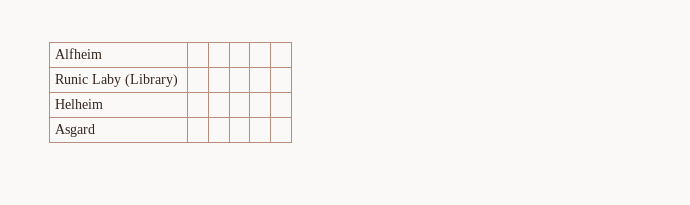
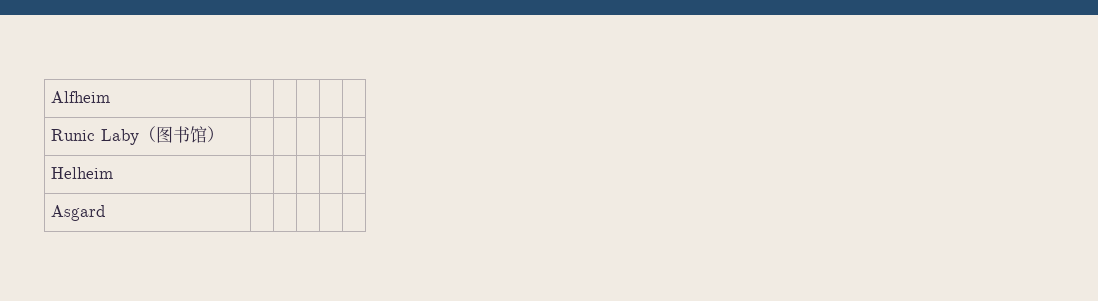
[125,74,179,87] (Library) -> [139,126,225,143] （图书馆）

